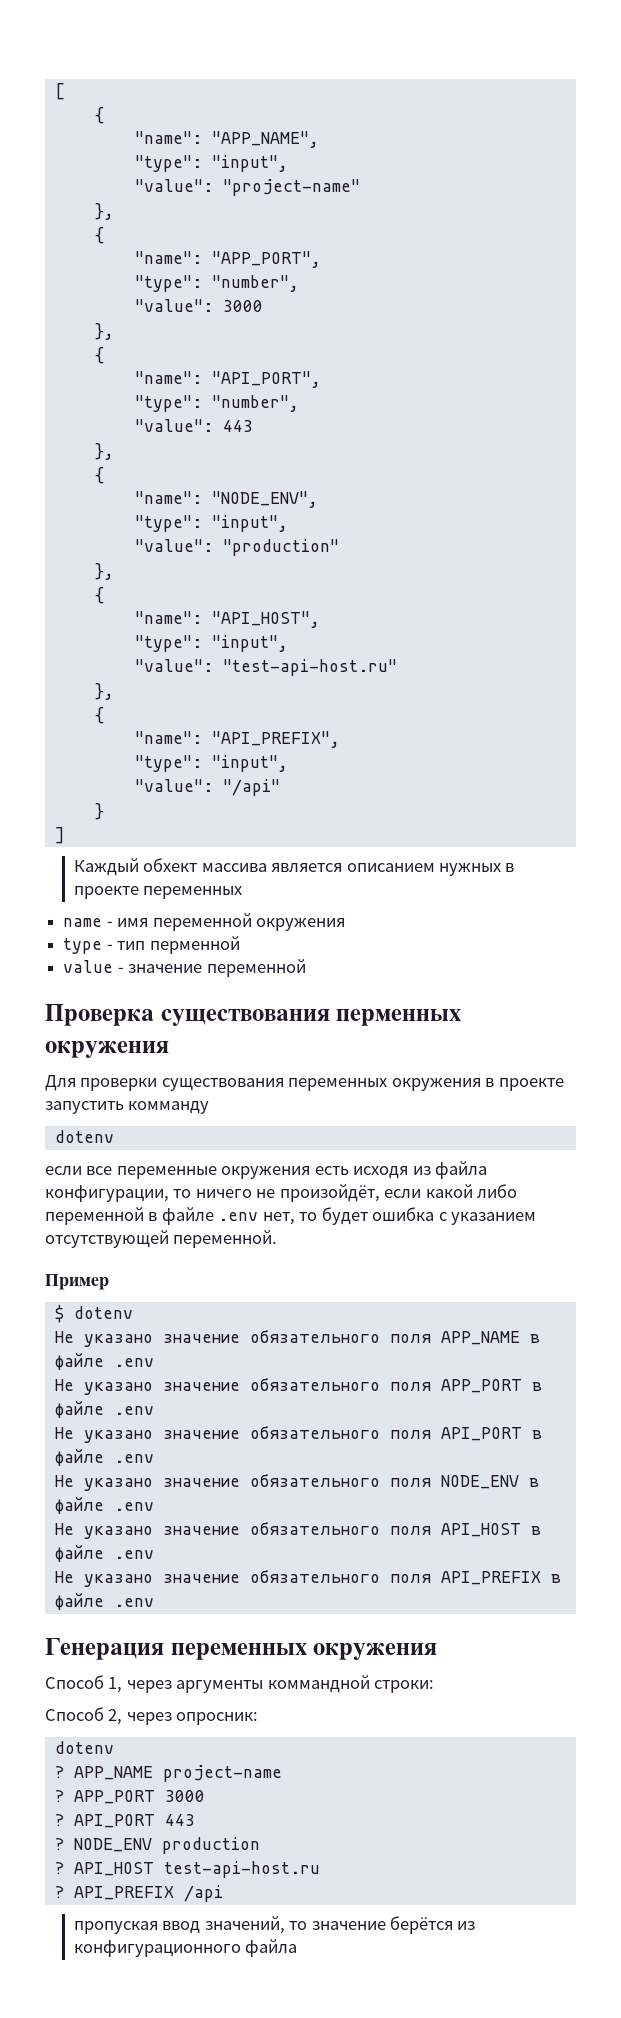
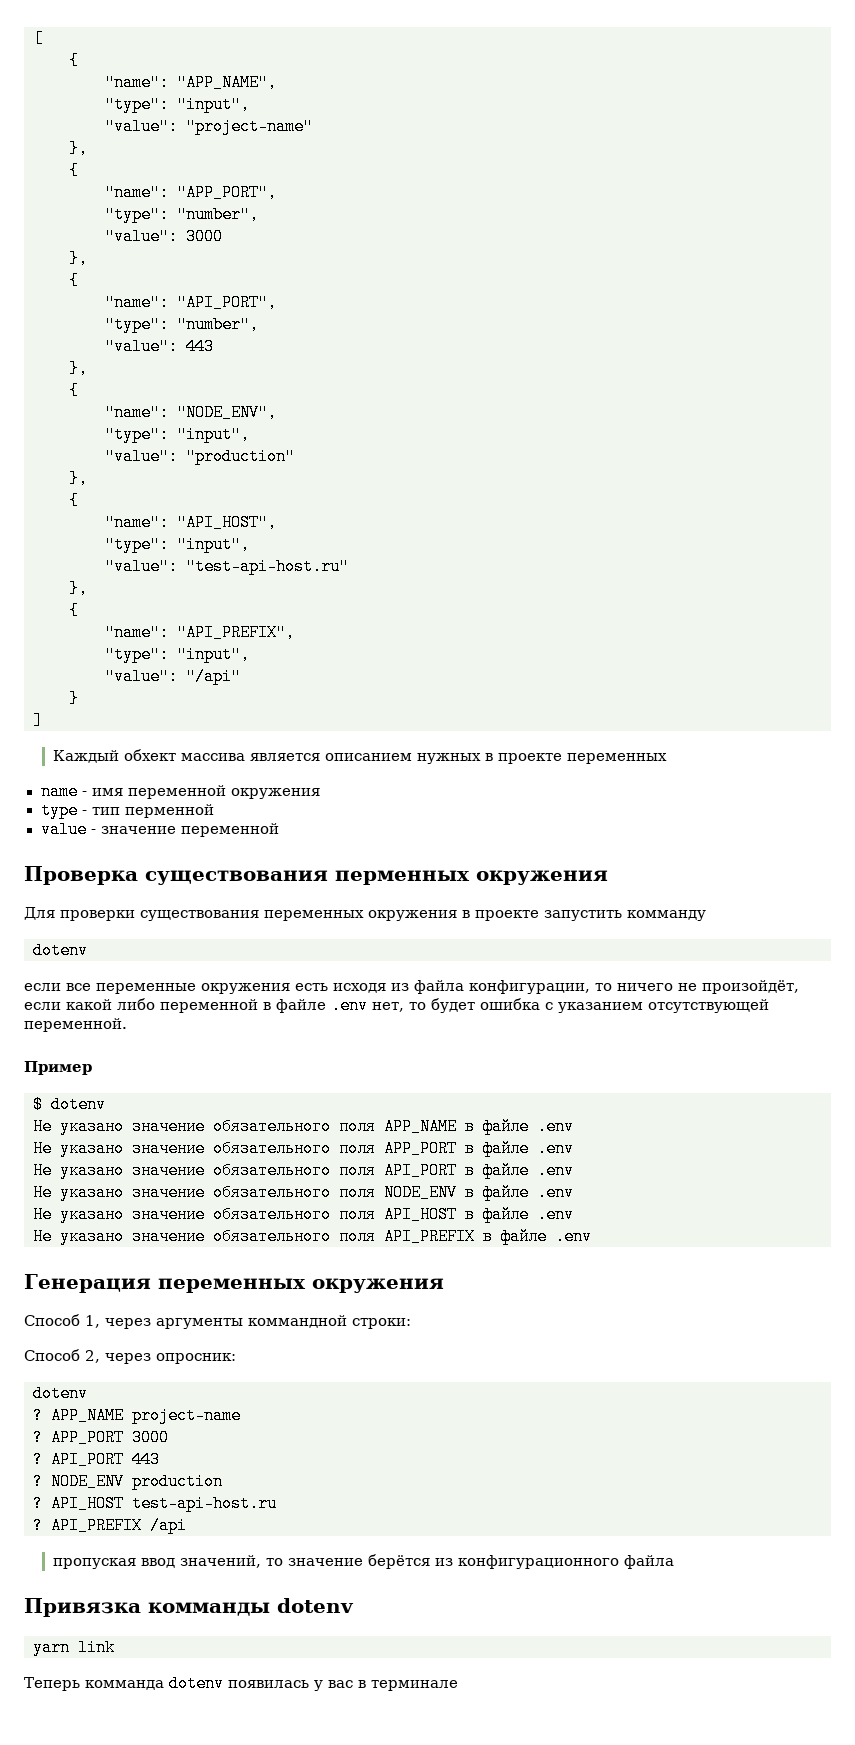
(298, 1948) none -> [24,1598,354,1617] [33,1639,115,1656] [24,1675,458,1692] // Привязка комманды dotenv // yarn link // Теперь комманда dotenv появилась у вас в терминале

